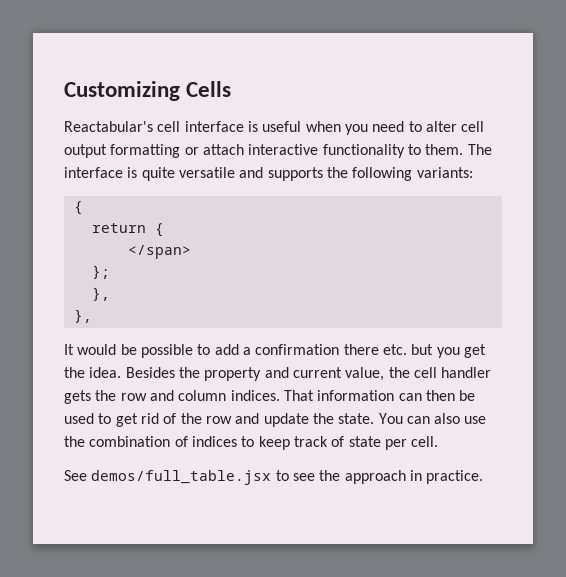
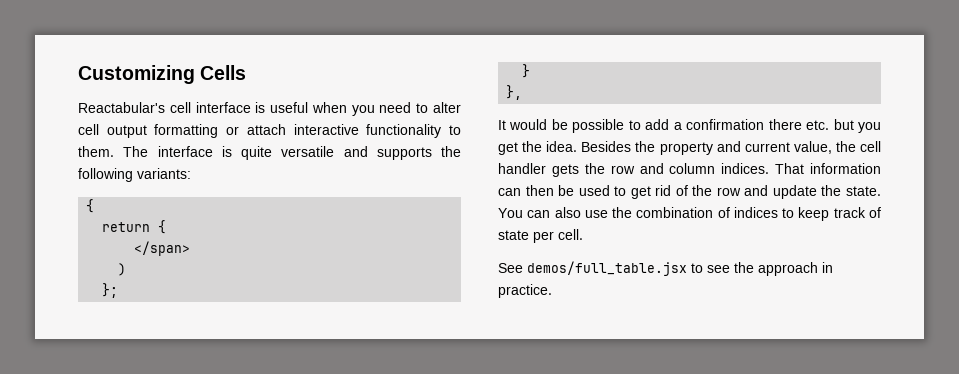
(191, 252) none -> [118,263,127,276] // )
[91,287,110,301] }, -> [522,64,531,78] }

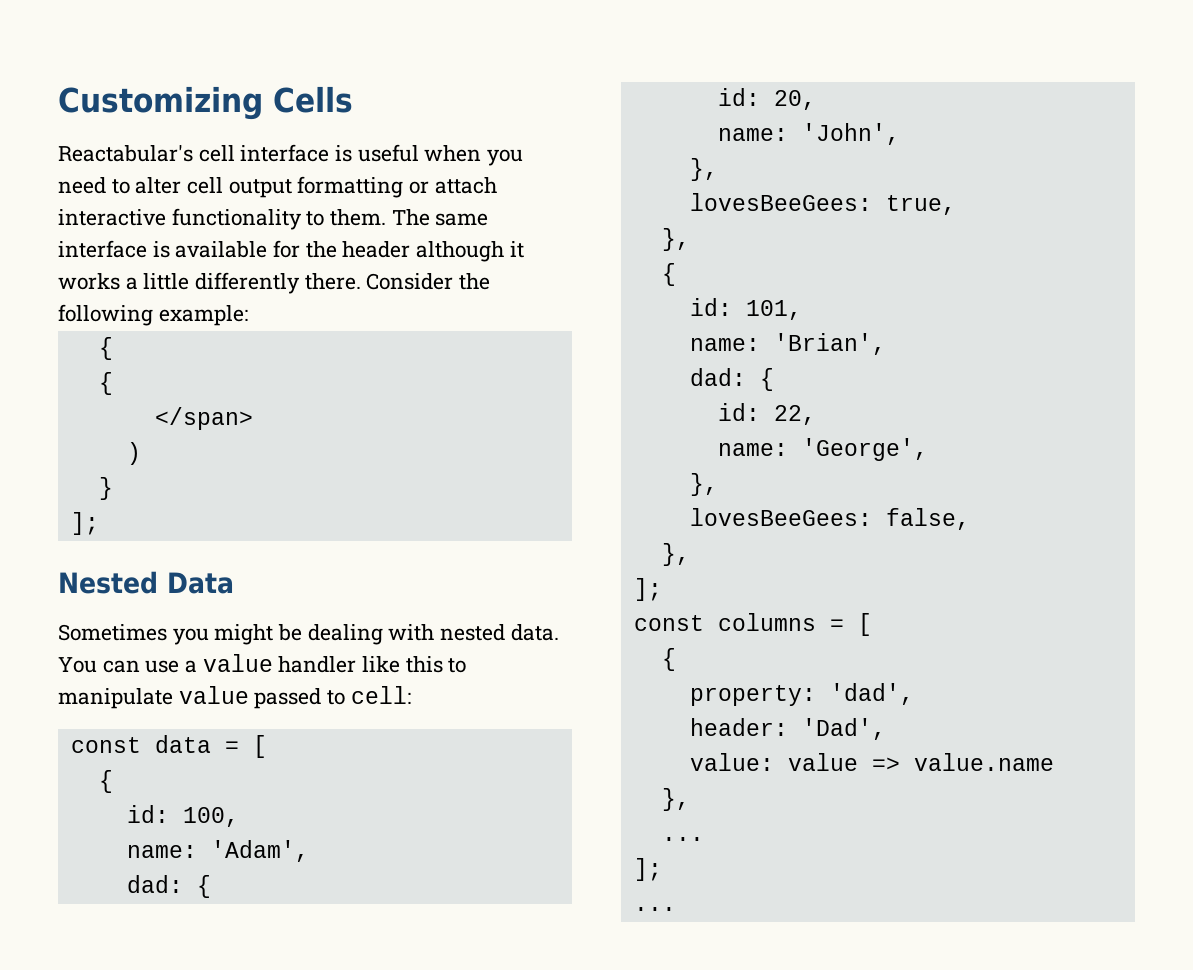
[157,146,432,160] interface is quite versatile and supports -> [435,213,489,226] [58,240,524,262] [58,272,454,294] same interface is available for the header although it works a little differently there. Consider
[137,168,191,179] [86,199,95,213] [102,222,151,232] variants: // { // return -> [158,305,248,326] [98,337,113,360] example: // { //
[102,283,119,298] [522,64,531,78] [506,85,523,100] [498,119,881,133] [498,141,881,155] [498,163,881,177] [498,185,881,199] [498,207,881,221] [498,229,583,243] [498,261,833,276] [498,284,552,298] }; // } // }, // It would be possible to add a confirmation there etc. but you get the idea. Besides the property and current value, the cell handler gets the row and column indices. That information can then be used to get rid of the row and update the state. You can also use the combination of indices to keep track of state per cell. // See demos/full_table.jsx to see the approach in practice. -> [98,477,113,500] [70,512,99,535] [58,571,234,594] [58,624,559,645] [58,654,467,673] [58,686,411,709] [70,735,267,758] [98,770,113,793] [126,805,239,827] [126,840,309,862] [126,875,211,898] [717,88,816,110] [717,123,900,145] [689,158,718,181] [689,193,956,215] [661,228,690,251] [661,263,676,286] [689,298,802,320] [689,333,886,355] [689,368,774,391] [717,403,816,425] [717,438,928,461] [689,473,718,496] [689,508,970,530] [661,543,690,566] [633,578,662,601] [633,613,872,636] [661,648,676,671] [689,683,914,706] [689,718,886,740] [689,753,1054,771] [661,788,690,811] [661,837,704,841] [633,858,662,881] [633,907,676,911] } // ]; // Nested Data // Sometimes you might be dealing with nested data. You can use a value handler like this to manipulate value passed to cell: // const data = [ // { // id: 100, // name: 'Adam', // dad: { // id: 20, // name: 'John', // }, // lovesBeeGees: true, // }, // { // id: 101, // name: 'Brian', // dad: { // id: 22, // name: 'George', // }, // lovesBeeGees: false, // }, // ]; // const columns = [ // { // property: 'dad', // header: 'Dad', // value: value => value.name // }, // ... // ]; // ...

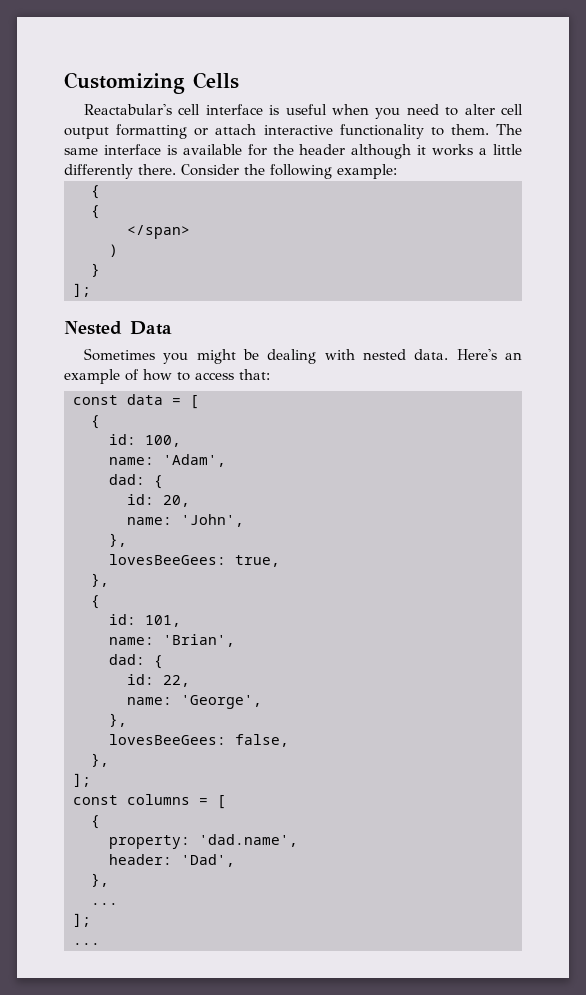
[58,654,467,673] [58,686,411,709] You can use a value handler like this to manipulate value passed to cell: -> [456,349,522,360] [64,369,270,384] Here's an example of how to access that:
[829,683,914,705] 'dad', -> [199,834,298,847] 'dad.name',
[689,753,1054,771] // value: value => value.name -> (235, 860) none

